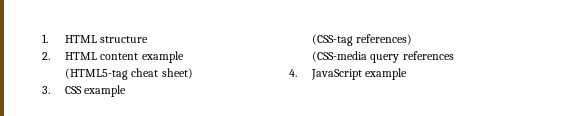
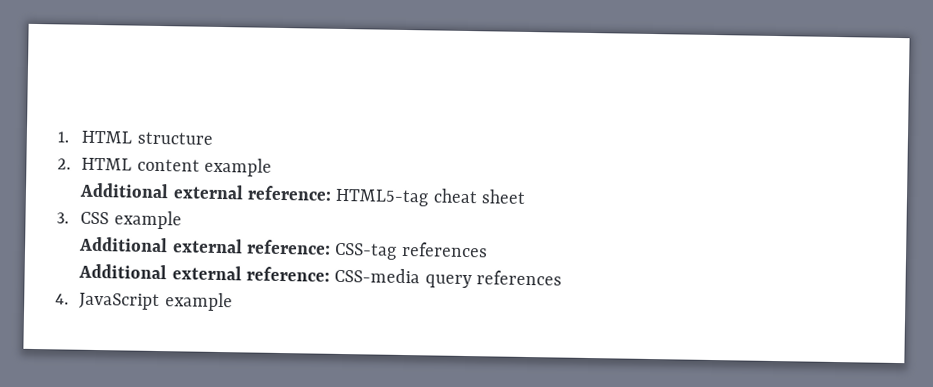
[65,68,193,80] [42,85,127,97] [312,34,413,46] [312,51,368,62] (HTML5-tag cheat sheet) // 3. CSS example // (CSS-tag references) // (CSS-media -> [79,182,527,207] [56,210,182,230] [79,236,488,260] [78,263,421,284] Additional external reference: HTML5-tag cheat sheet // 3. CSS example // Additional external reference: CSS-tag references // Additional external reference: CSS-media

